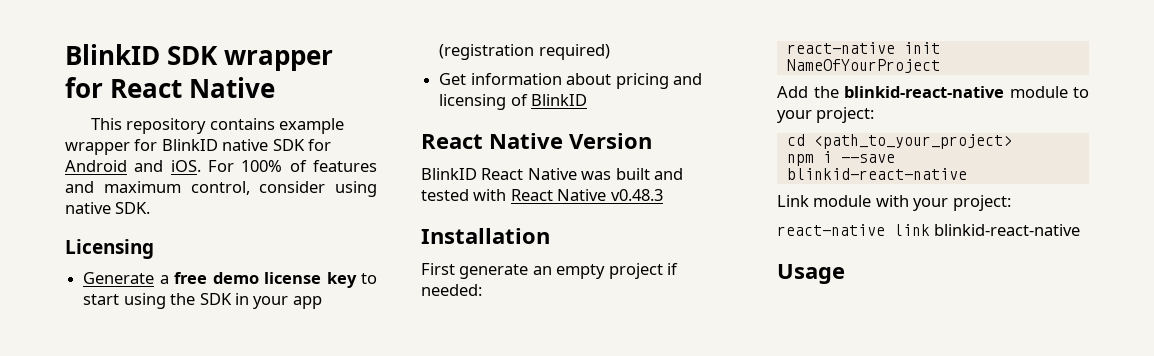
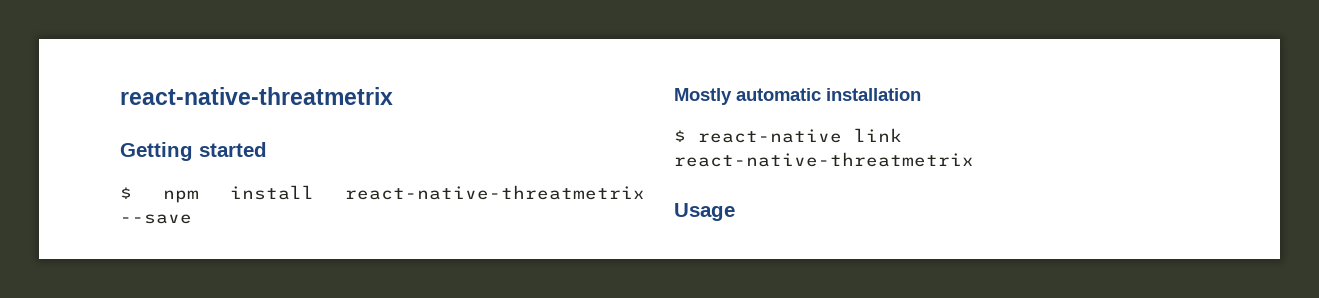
[65,44,334,71] [65,77,276,98] [90,118,345,134] [65,139,332,155] [65,160,377,172] [65,181,377,197] [65,202,151,214] [65,239,154,259] [83,272,377,288] [83,293,322,309] [439,44,610,60] [439,73,702,89] [439,94,588,110] [421,133,652,149] [421,168,684,180] [421,189,663,201] [421,228,550,244] [421,263,679,279] [421,284,482,296] [786,42,940,54] [786,59,940,73] [777,86,1089,98] [777,107,875,123] [786,134,1012,149] [786,151,895,166] [786,168,967,180] [777,195,1011,211] BlinkID SDK wrapper for React Native // This repository contains example wrapper for BlinkID native SDK for Android and iOS. For 100% of features and maximum control, consider using native SDK. // Licensing // Generate a free demo license key to start using the SDK in your app (registration required) // Get information about pricing and licensing of BlinkID // React Native Version // BlinkID React Native was built and tested with React Native v0.48.3 // Installation // First generate an empty project if needed: // react-native init NameOfYourProject // Add the blinkid-react-native module to your project: // cd <path_to_your_project> // npm i --save blinkid-react-native // Link module with your project: // -> [120,87,393,105] [120,142,267,161] [120,185,645,203] [120,214,192,224] [674,88,921,105] [674,130,686,142] react-native-threatmetrix // Getting started // $ npm install react-native-threatmetrix --save // Mostly automatic installation // $
[934,224,1081,236] blinkid-react-native -> [674,152,974,167] react-native-threatmetrix

